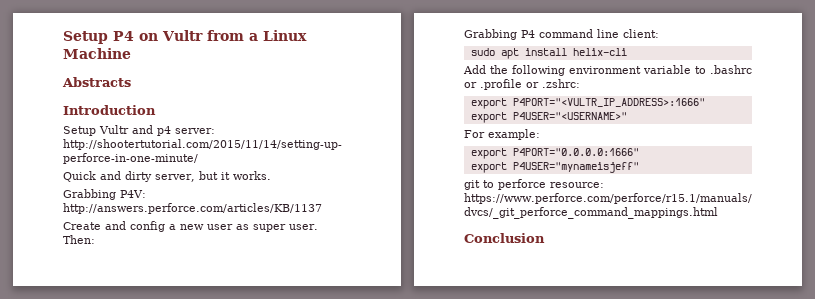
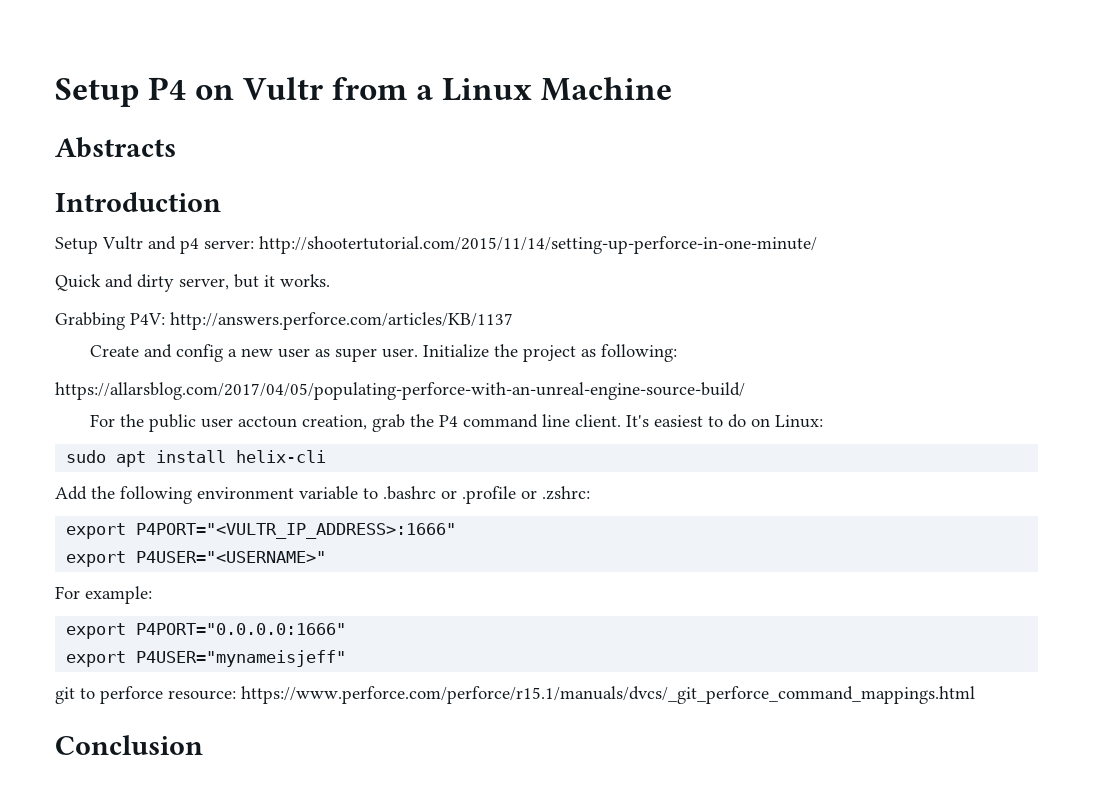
[63,235,95,244] [464,29,659,40] Then: // Grabbing P4 command line client: -> [422,344,677,362] [55,382,745,400] [89,414,823,432] Initialize the project as following: // https://allarsblog.com/2017/04/05/populating-perforce-with-an-unreal-engine-source-build/ // For the public user acctoun creation, grab the P4 command line client. It's easiest to do on Linux:

